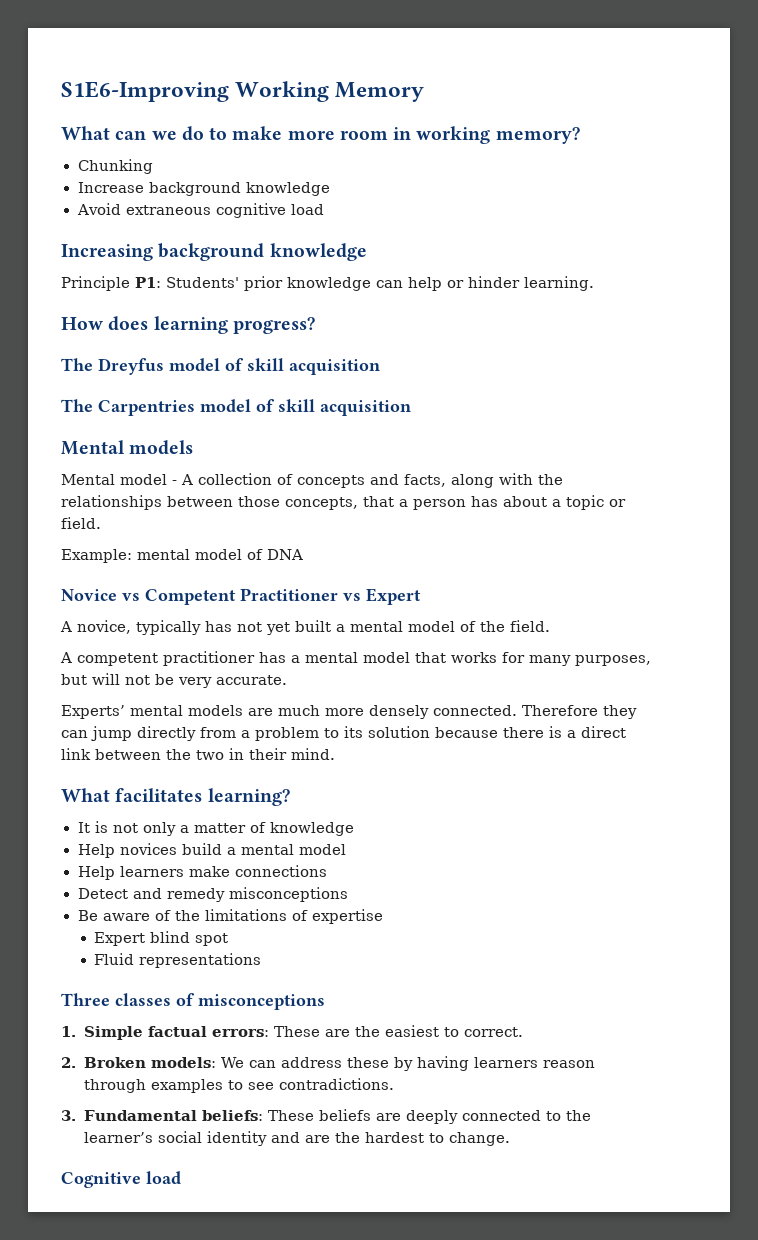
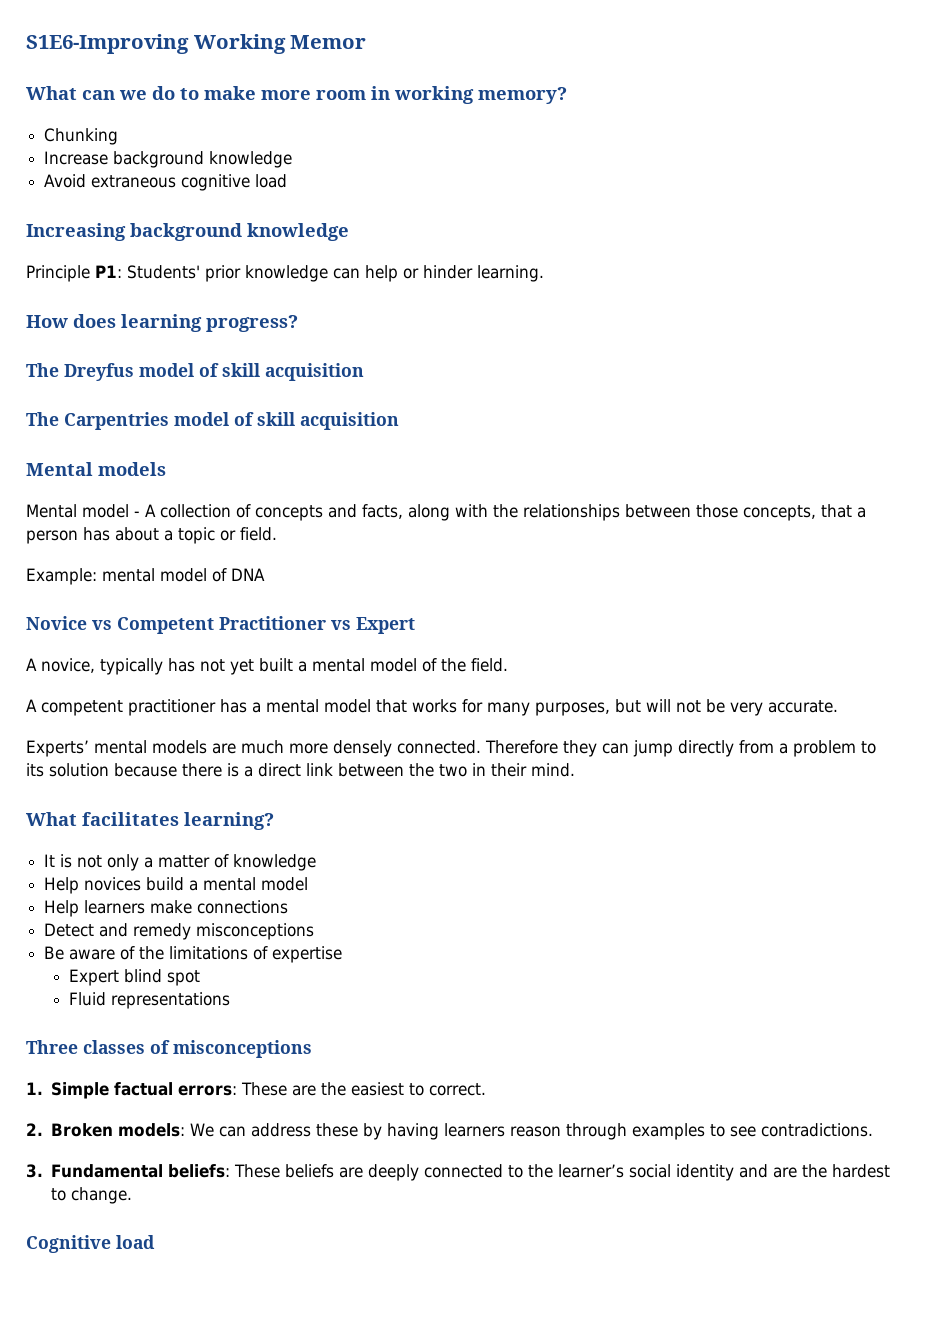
[335,82,425,102] Memory -> [290,35,367,49] Memor

